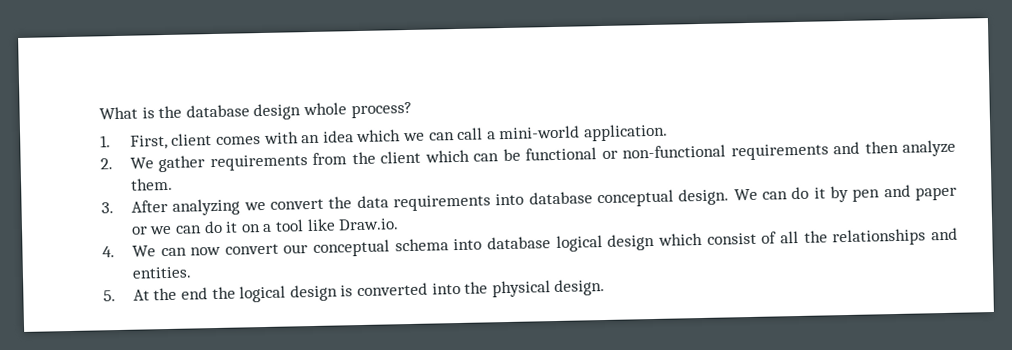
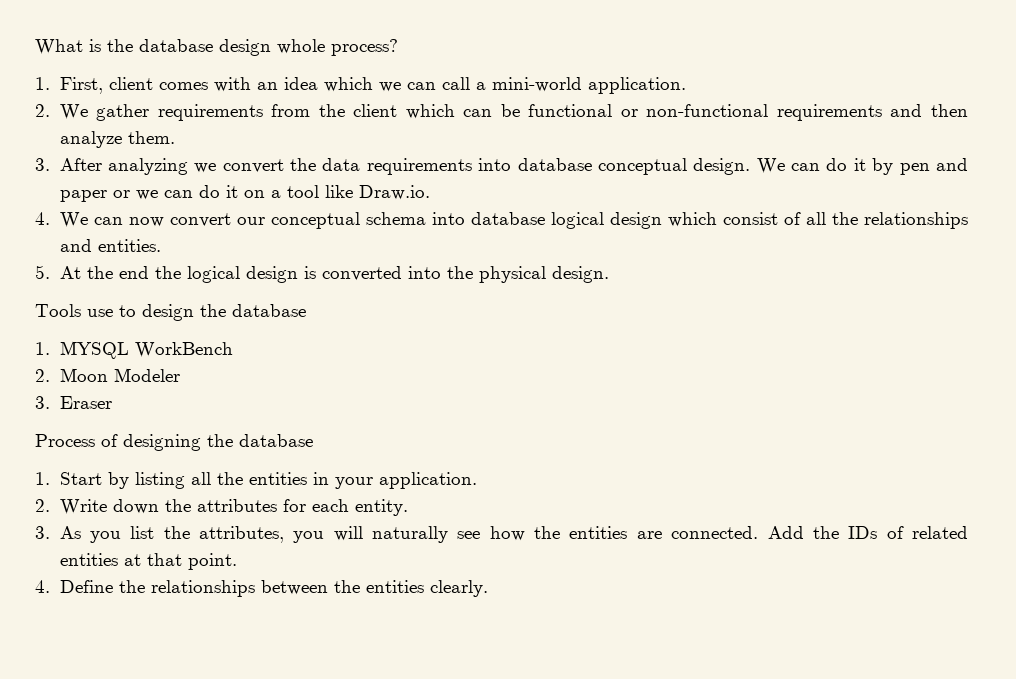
(606, 287) none -> [35,304,306,321] [35,341,233,359] [35,368,180,382] [35,396,112,409] [35,434,313,451] [35,472,477,489] [35,499,408,516] [35,526,968,543] [59,553,237,570] [35,580,488,597] // Tools use to design the database // 1. MYSQL WorkBench // 2. Moon Modeler // 3. Eraser // Process of designing the database // 1. Start by listing all the entities in your application. // 2. Write down the attributes for each entity. // 3. As you list the attributes, you will naturally see how the entities are connected. Add the IDs of related entities at that point. // 4. Define the relationships between the entities clearly.

